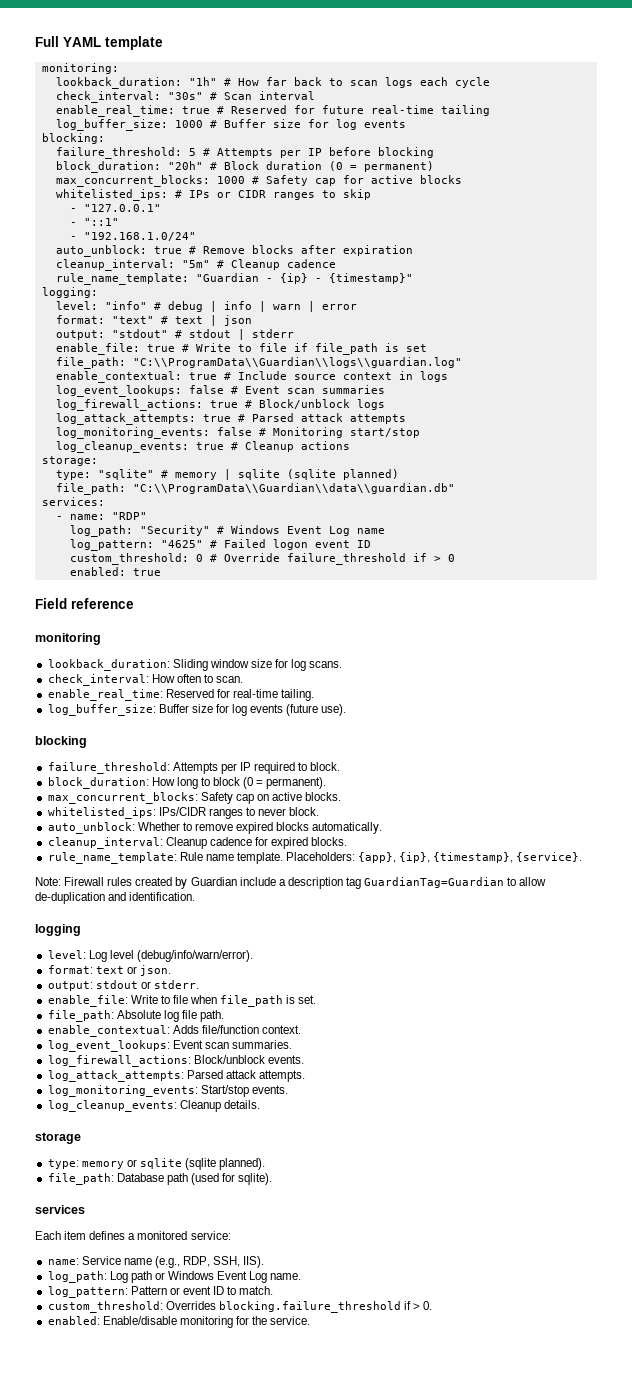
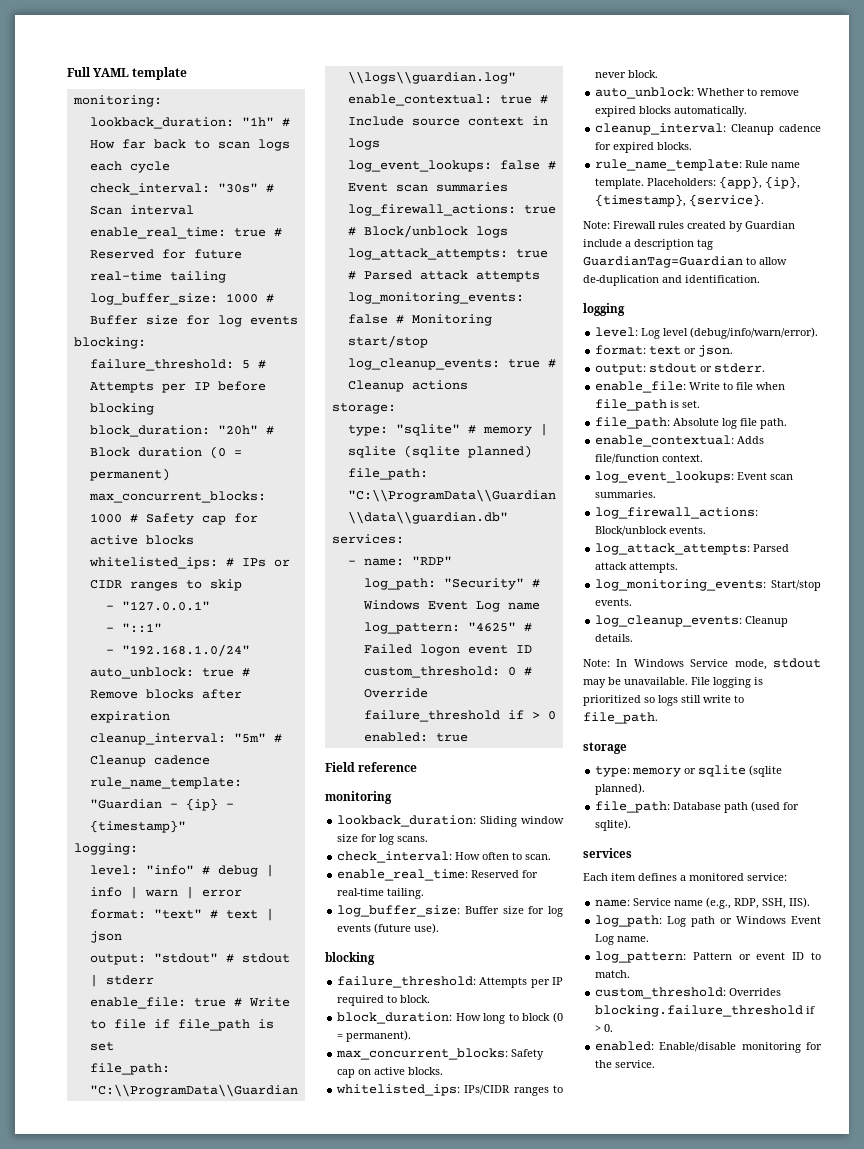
(260, 1104) none -> [583,658,821,670] [583,677,763,688] [583,695,744,706] [583,712,658,724] // Note: In Windows Service mode, stdout may be unavailable. File logging is prioritized so logs still write to file_path.

